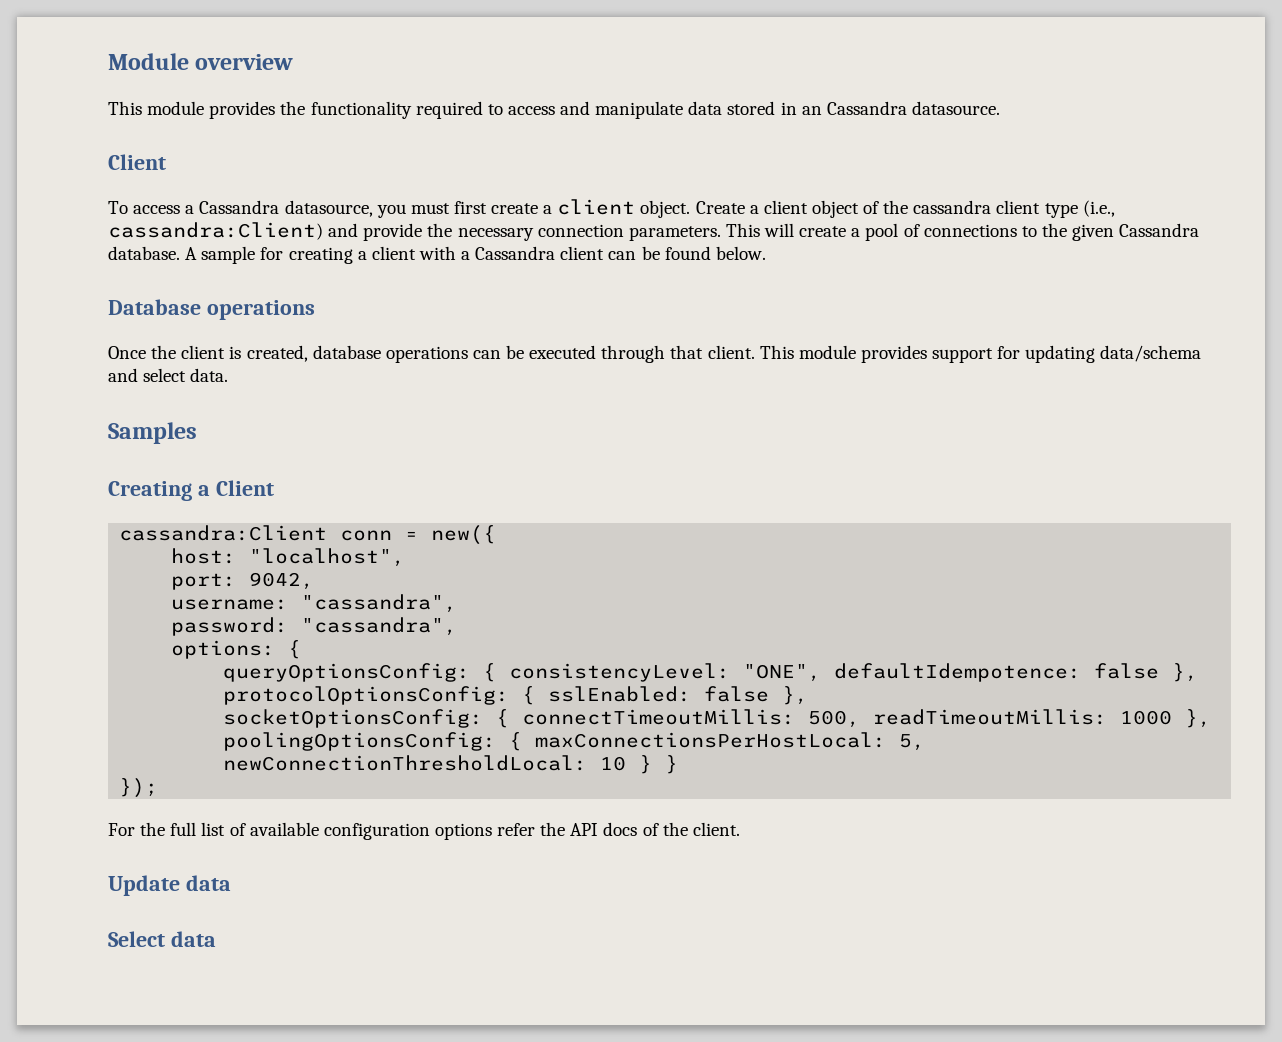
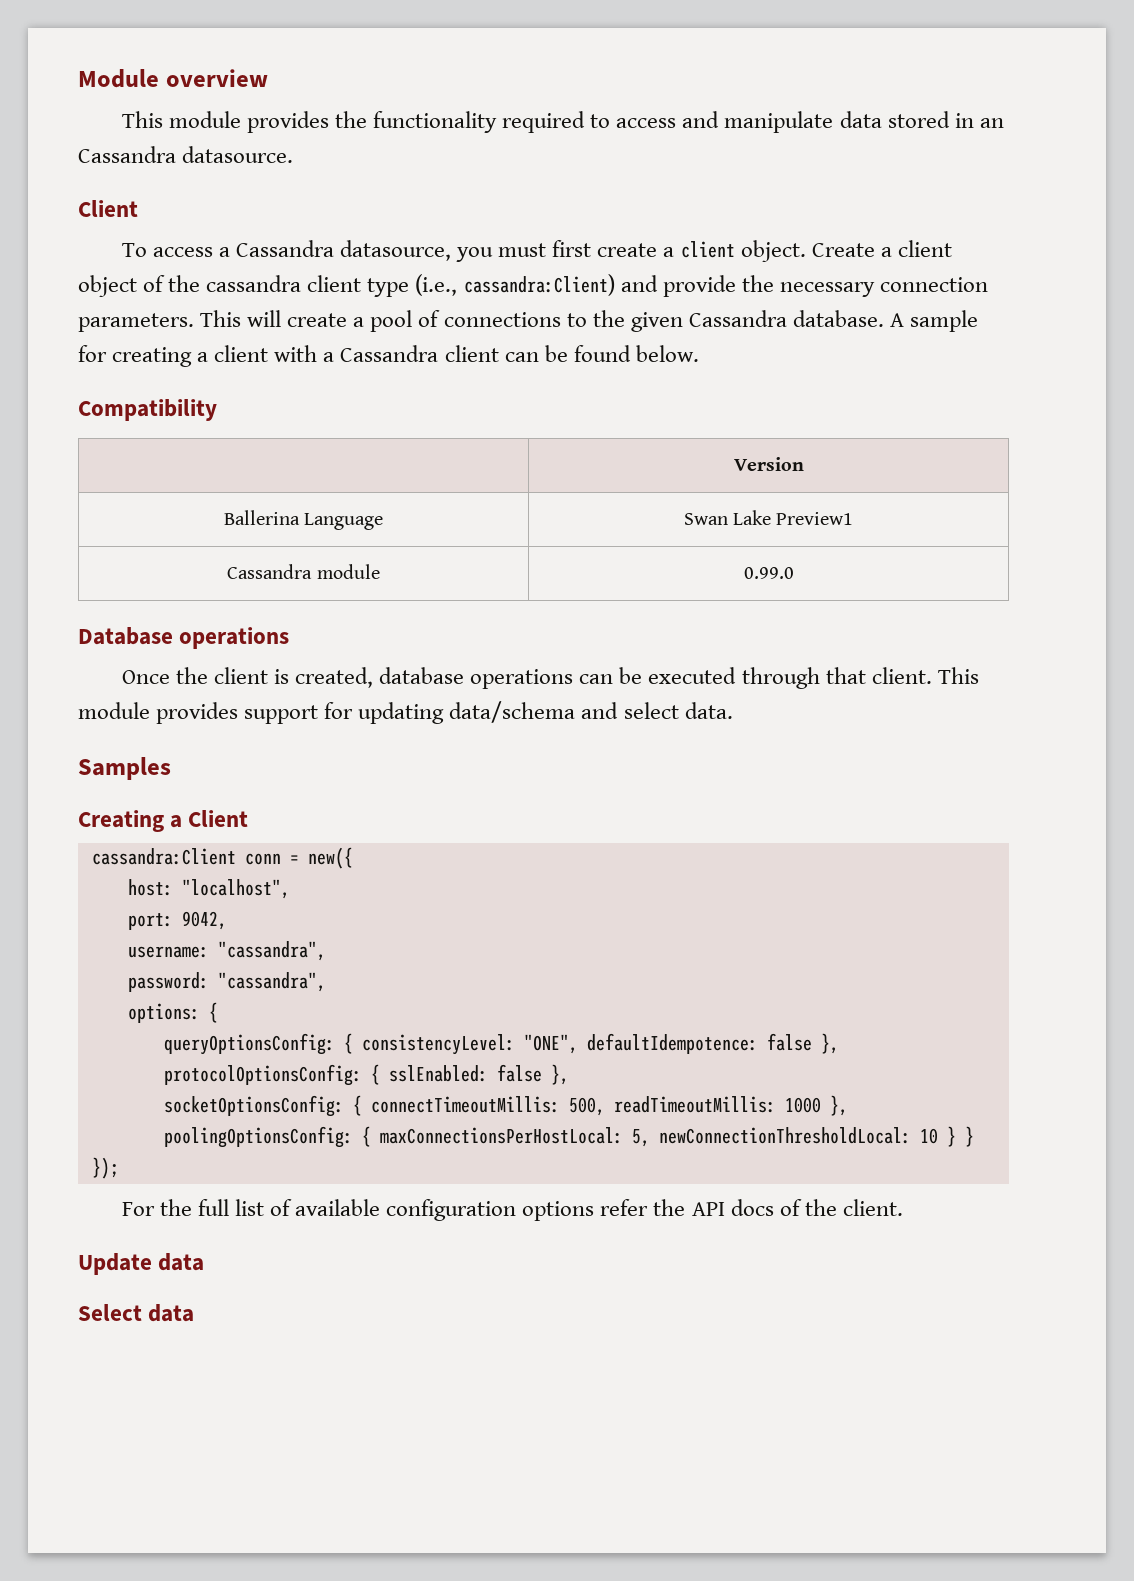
(766, 253) none -> [78,399,217,421] [733,457,804,471] [223,510,384,530] [683,510,854,525] [227,564,380,579] [743,567,794,579] // Compatibility // | Version // Ballerina Language | Swan Lake Preview1 // Cassandra module | 0.99.0

